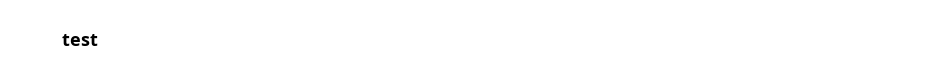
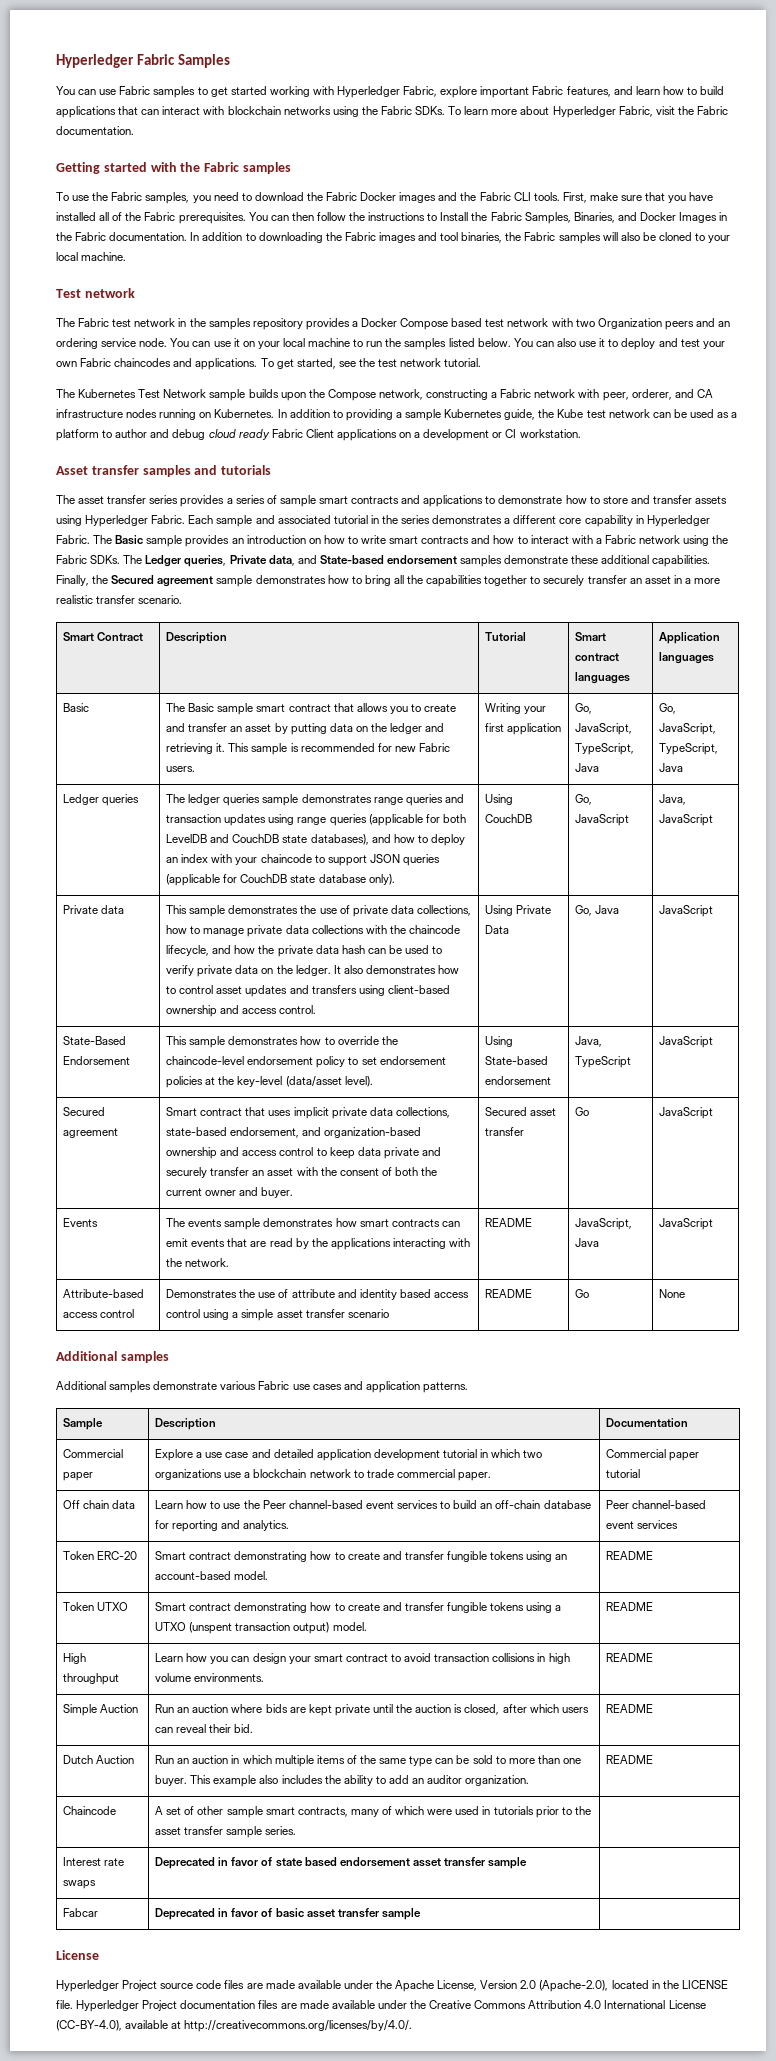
[62,34,98,46] test -> [56,54,231,68] [56,86,725,98] [56,106,728,118] [56,126,134,135] [56,162,291,174] [56,192,714,204] [56,212,728,224] [56,232,731,244] [56,252,127,261] [56,288,135,298] [56,318,731,330] [56,338,725,350] [56,358,482,370] [56,389,713,401] [56,409,738,421] [56,429,581,441] [56,465,272,477] [56,495,728,507] [56,515,710,527] [56,535,729,547] [56,555,711,567] [56,575,721,587] [56,595,183,604] [63,632,144,641] [166,632,228,644] [485,632,527,641] [575,632,607,641] [575,653,620,661] [575,672,631,684] [659,632,721,644] [659,652,715,664] [63,703,90,712] [166,703,457,715] [166,723,445,735] [166,743,450,755] [166,766,196,772] [485,703,547,714] [485,723,562,735] [575,703,593,714] [575,723,633,735] [575,743,635,755] [575,763,600,772] [659,703,677,714] [659,723,717,735] [659,743,719,755] [659,763,684,772] [63,794,140,806] [166,794,464,806] [166,814,466,826] [166,834,465,846] [166,854,440,866] [166,874,395,886] [485,794,514,805] [485,814,533,823] [575,794,593,805] [575,814,630,826] [659,794,687,805] [659,814,714,826] [63,905,125,914] [166,905,471,917] [166,925,460,937] [166,945,443,957] [166,965,460,977] [166,985,450,997] [166,1005,317,1017] [485,905,552,916] [485,925,510,934] [575,905,620,916] [659,905,714,917] [63,1036,127,1045] [63,1056,131,1065] [166,1036,398,1048] [166,1056,446,1068] [166,1076,373,1088] [485,1036,514,1047] [485,1056,549,1065] [485,1076,552,1085] [575,1036,603,1047] [575,1056,632,1068] [659,1036,714,1048] [63,1107,106,1116] [63,1128,119,1138] [166,1107,450,1119] [166,1127,422,1138] [166,1147,441,1159] [166,1167,438,1178] [166,1187,294,1198] [485,1107,557,1116] [485,1127,525,1136] [575,1107,590,1116] [659,1107,714,1119] [63,1218,99,1227] [166,1218,460,1230] [166,1238,471,1250] [166,1258,230,1267] [485,1218,533,1227] [575,1218,633,1230] [575,1238,600,1247] [659,1218,714,1230] [63,1289,145,1298] [63,1309,135,1318] [166,1289,469,1300] [166,1309,389,1321] [485,1289,533,1298] [575,1289,590,1298] [659,1289,686,1298] [56,1351,169,1363] [56,1381,468,1393] [63,1418,104,1430] [155,1418,217,1430] [606,1418,689,1427] [63,1449,124,1458] [63,1472,94,1481] [155,1449,543,1461] [155,1469,491,1481] [606,1449,700,1461] [606,1469,641,1478] [63,1500,136,1509] [155,1500,591,1509] [155,1520,290,1532] [606,1500,707,1509] [606,1520,679,1529] [63,1551,138,1560] [155,1551,568,1562] [155,1571,269,1580] [606,1551,654,1560] [63,1602,129,1611] [155,1602,562,1613] [155,1622,367,1634] [606,1602,654,1611] [63,1653,87,1664] [63,1673,120,1685] [155,1653,570,1664] [155,1673,265,1682] [606,1653,654,1662] [63,1704,139,1716] [155,1704,589,1716] [155,1724,254,1733] [606,1704,654,1713] [63,1755,135,1764] [155,1755,581,1767] [155,1775,530,1787] [606,1755,654,1764] [63,1806,117,1815] [155,1806,591,1818] [155,1826,297,1838] [63,1857,125,1866] [63,1880,97,1889] [155,1857,528,1869] [63,1908,99,1917] [155,1908,421,1920] [56,1950,99,1960] [56,1980,728,1992] [56,2000,706,2012] [56,2020,413,2032] Hyperledger Fabric Samples // You can use Fabric samples to get started working with Hyperledger Fabric, explore important Fabric features, and learn how to build applications that can interact with blockchain networks using the Fabric SDKs. To learn more about Hyperledger Fabric, visit the Fabric documentation. // Getting started with the Fabric samples // To use the Fabric samples, you need to download the Fabric Docker images and the Fabric CLI tools. First, make sure that you have installed all of the Fabric prerequisites. You can then follow the instructions to Install the Fabric Samples, Binaries, and Docker Images in the Fabric documentation. In addition to downloading the Fabric images and tool binaries, the Fabric samples will also be cloned to your local machine. // Test network // The Fabric test network in the samples repository provides a Docker Compose based test network with two Organization peers and an ordering service node. You can use it on your local machine to run the samples listed below. You can also use it to deploy and test your own Fabric chaincodes and applications. To get started, see the test network tutorial. // The Kubernetes Test Network sample builds upon the Compose network, constructing a Fabric network with peer, orderer, and CA infrastructure nodes running on Kubernetes. In addition to providing a sample Kubernetes guide, the Kube test network can be used as a platform to author and debug cloud ready Fabric Client applications on a development or CI workstation. // Asset transfer samples and tutorials // The asset transfer series provides a series of sample smart contracts and applications to demonstrate how to store and transfer assets using Hyperledger Fabric. Each sample and associated tutorial in the series demonstrates a different core capability in Hyperledger Fabric. The Basic sample provides an introduction on how to write smart contracts and how to interact with a Fabric network using the Fabric SDKs. The Ledger queries, Private data, and State-based endorsement samples demonstrate these additional capabilities. Finally, the Secured agreement sample demonstrates how to bring all the capabilities together to securely transfer an asset in a more realistic transfer scenario. // Smart Contract | Description | Tutorial | Smart contract languages | Application languages // Basic | The Basic sample smart contract that allows you to create and transfer an asset by putting data on the ledger and retrieving it. This sample is recommended for new Fabric users. | Writing your first application | Go, JavaScript, TypeScript, Java | Go, JavaScript, TypeScript, Java // Ledger queries | The ledger queries sample demonstrates range queries and transaction updates using range queries (applicable for both LevelDB and CouchDB state databases), and how to deploy an index with your chaincode to support JSON queries (applicable for CouchDB state database only). | Using CouchDB | Go, JavaScript | Java, JavaScript // Private data | This sample demonstrates the use of private data collections, how to manage private data collections with the chaincode lifecycle, and how the private data hash can be used to verify private data on the ledger. It also demonstrates how to control asset updates and transfers using client-based ownership and access control. | Using Private Data | Go, Java | JavaScript // State-Based Endorsement | This sample demonstrates how to override the chaincode-level endorsement policy to set endorsement policies at the key-level (data/asset level). | Using State-based endorsement | Java, TypeScript | JavaScript // Secured agreement | Smart contract that uses implicit private data collections, state-based endorsement, and organization-based ownership and access control to keep data private and securely transfer an asset with the consent of both the current owner and buyer. | Secured asset transfer | Go | JavaScript // Events | The events sample demonstrates how smart contracts can emit events that are read by the applications interacting with the network. | README | JavaScript, Java | JavaScript // Attribute-based access control | Demonstrates the use of attribute and identity based access control using a simple asset transfer scenario | README | Go | None // Additional samples // Additional samples demonstrate various Fabric use cases and application patterns. // Sample | Description | Documentation // Commercial paper | Explore a use case and detailed application development tutorial in which two organizations use a blockchain network to trade commercial paper. | Commercial paper tutorial // Off chain data | Learn how to use the Peer channel-based event services to build an off-chain database for reporting and analytics. | Peer channel-based event services // Token ERC-20 | Smart contract demonstrating how to create and transfer fungible tokens using an account-based model. | README // Token UTXO | Smart contract demonstrating how to create and transfer fungible tokens using a UTXO (unspent transaction output) model. | README // High throughput | Learn how you can design your smart contract to avoid transaction collisions in high volume environments. | README // Simple Auction | Run an auction where bids are kept private until the auction is closed, after which users can reveal their bid. | README // Dutch Auction | Run an auction in which multiple items of the same type can be sold to more than one buyer. This example also includes the ability to add an auditor organization. | README // Chaincode | A set of other sample smart contracts, many of which were used in tutorials prior to the asset transfer sample series. | // Interest rate swaps | Deprecated in favor of state based endorsement asset transfer sample | // Fabcar | Deprecated in favor of basic asset transfer sample | // License // Hyperledger Project source code files are made available under the Apache License, Version 2.0 (Apache-2.0), located in the LICENSE file. Hyperledger Project documentation files are made available under the Creative Commons Attribution 4.0 International License (CC-BY-4.0), available at http://creativecommons.org/licenses/by/4.0/.

